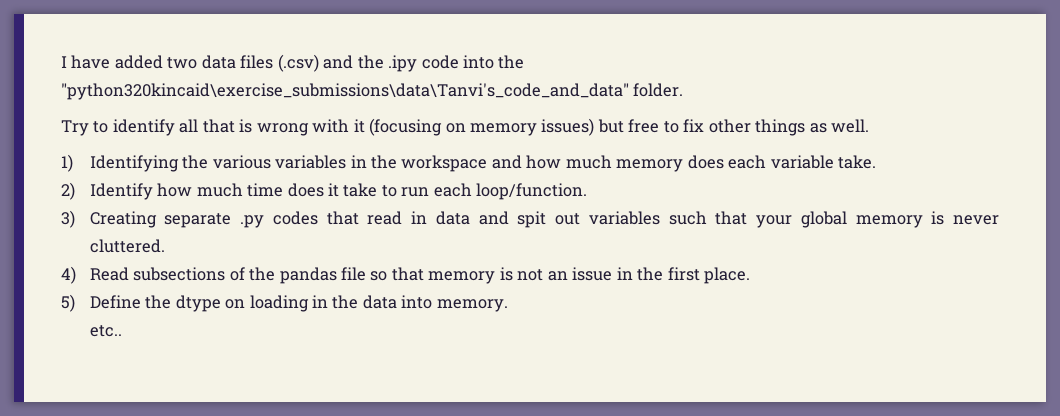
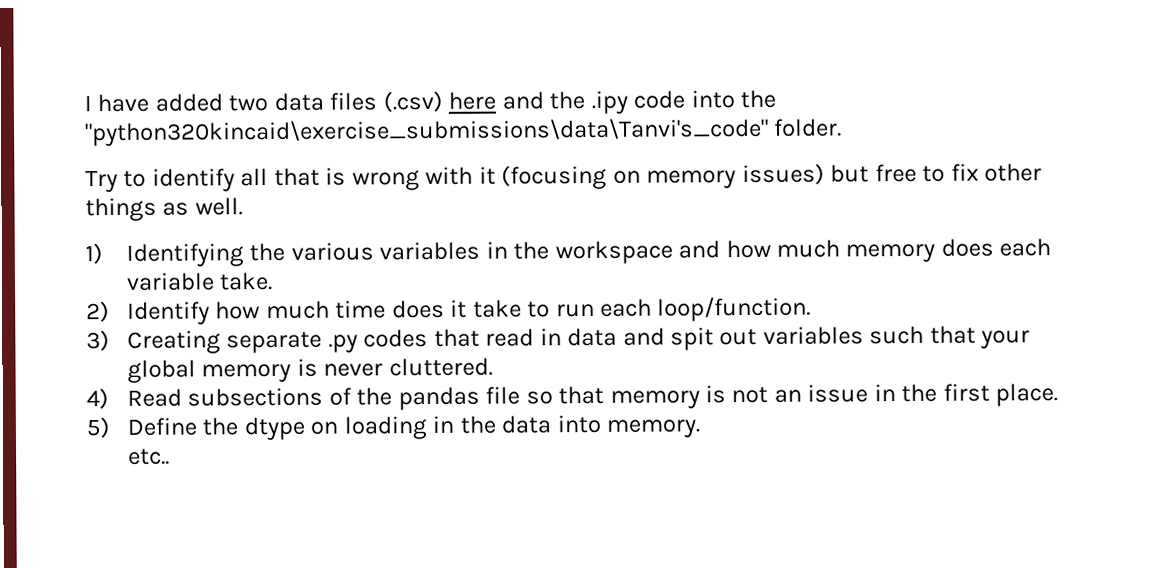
(319, 63) none -> [448,91,497,110] here
[61,83,629,100] "python320kincaid\exercise_submissions\data\Tanvi's_code_and_data" -> [84,117,769,147] "python320kincaid\exercise_submissions\data\Tanvi's_code"

